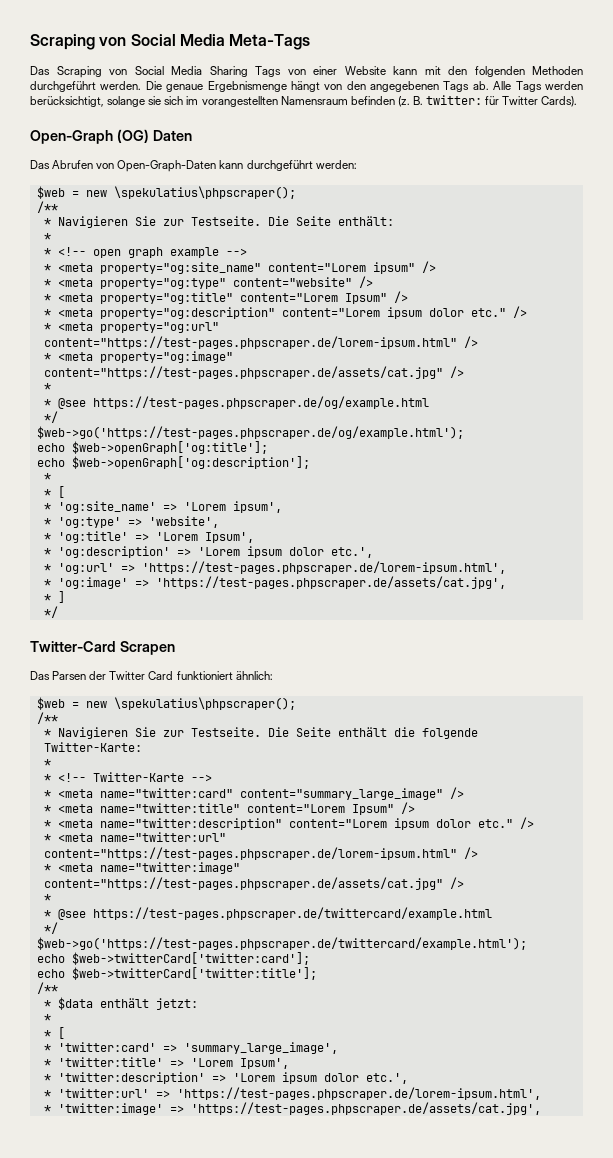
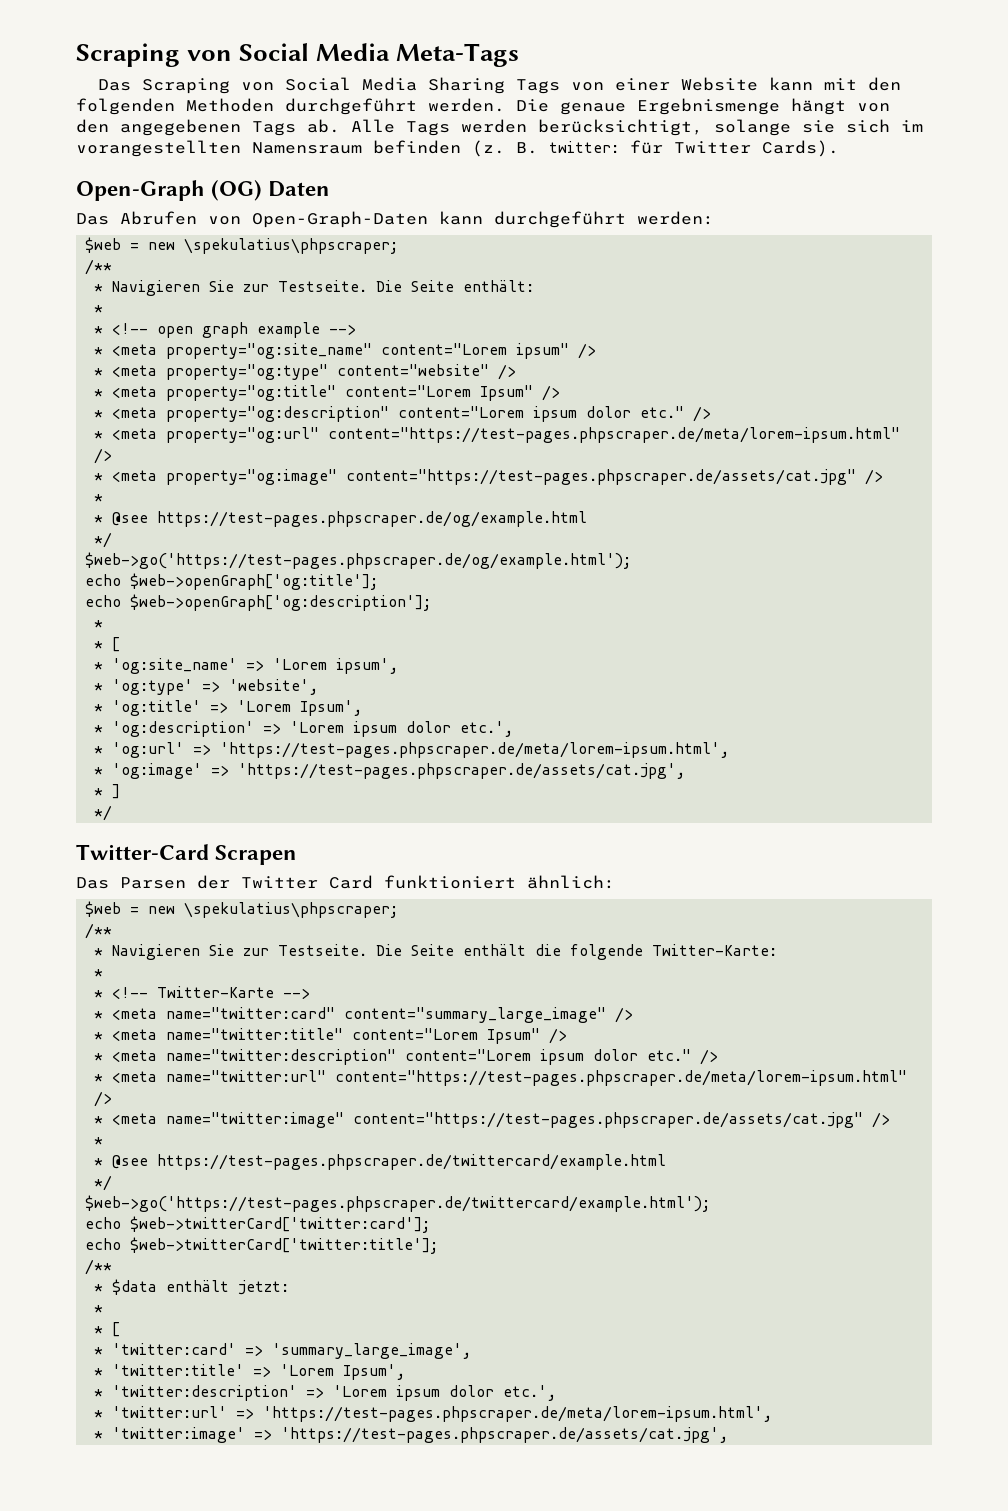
[113,186,296,199] \spekulatius\phpscraper(); -> [184,238,399,254] \spekulatius\phpscraper;
[43,336,457,349] content="https://test-pages.phpscraper.de/lorem-ipsum.html" -> [328,427,901,443] content="https://test-pages.phpscraper.de/meta/lorem-ipsum.html"
[141,561,506,574] 'https://test-pages.phpscraper.de/lorem-ipsum.html', -> [220,742,730,758] 'https://test-pages.phpscraper.de/meta/lorem-ipsum.html',
[113,697,296,710] \spekulatius\phpscraper(); -> [184,902,399,918] \spekulatius\phpscraper;
[43,847,457,860] content="https://test-pages.phpscraper.de/lorem-ipsum.html" -> [335,1070,908,1086] content="https://test-pages.phpscraper.de/meta/lorem-ipsum.html"
[176,1087,541,1100] 'https://test-pages.phpscraper.de/lorem-ipsum.html', -> [263,1406,773,1422] 'https://test-pages.phpscraper.de/meta/lorem-ipsum.html',

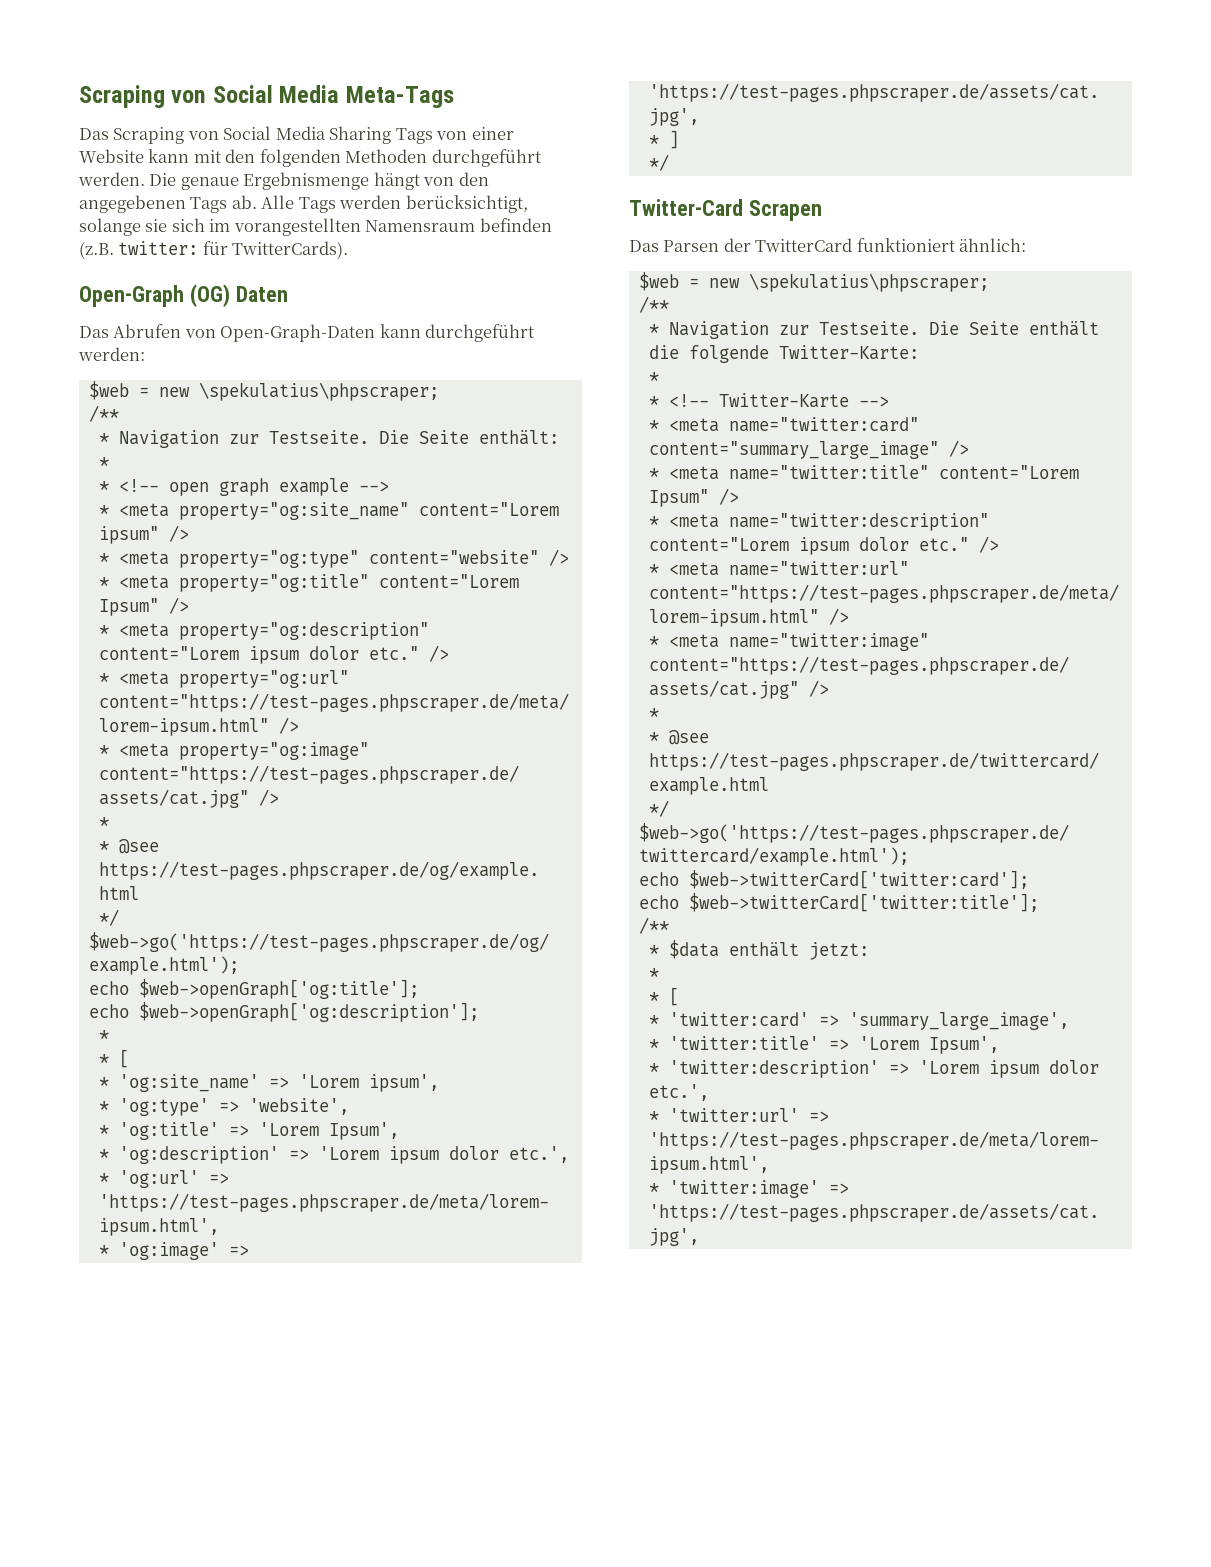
[472,140,839,157] (z. B. twitter: für Twitter Cards). -> [79,241,349,259] (z.B. twitter: für TwitterCards).
[112,280,235,296] Navigieren Sie -> [118,430,219,448] Navigation
[241,875,373,889] Twitter Card -> [755,238,853,252] TwitterCard
[112,944,235,960] Navigieren Sie -> [668,321,769,339] Navigation

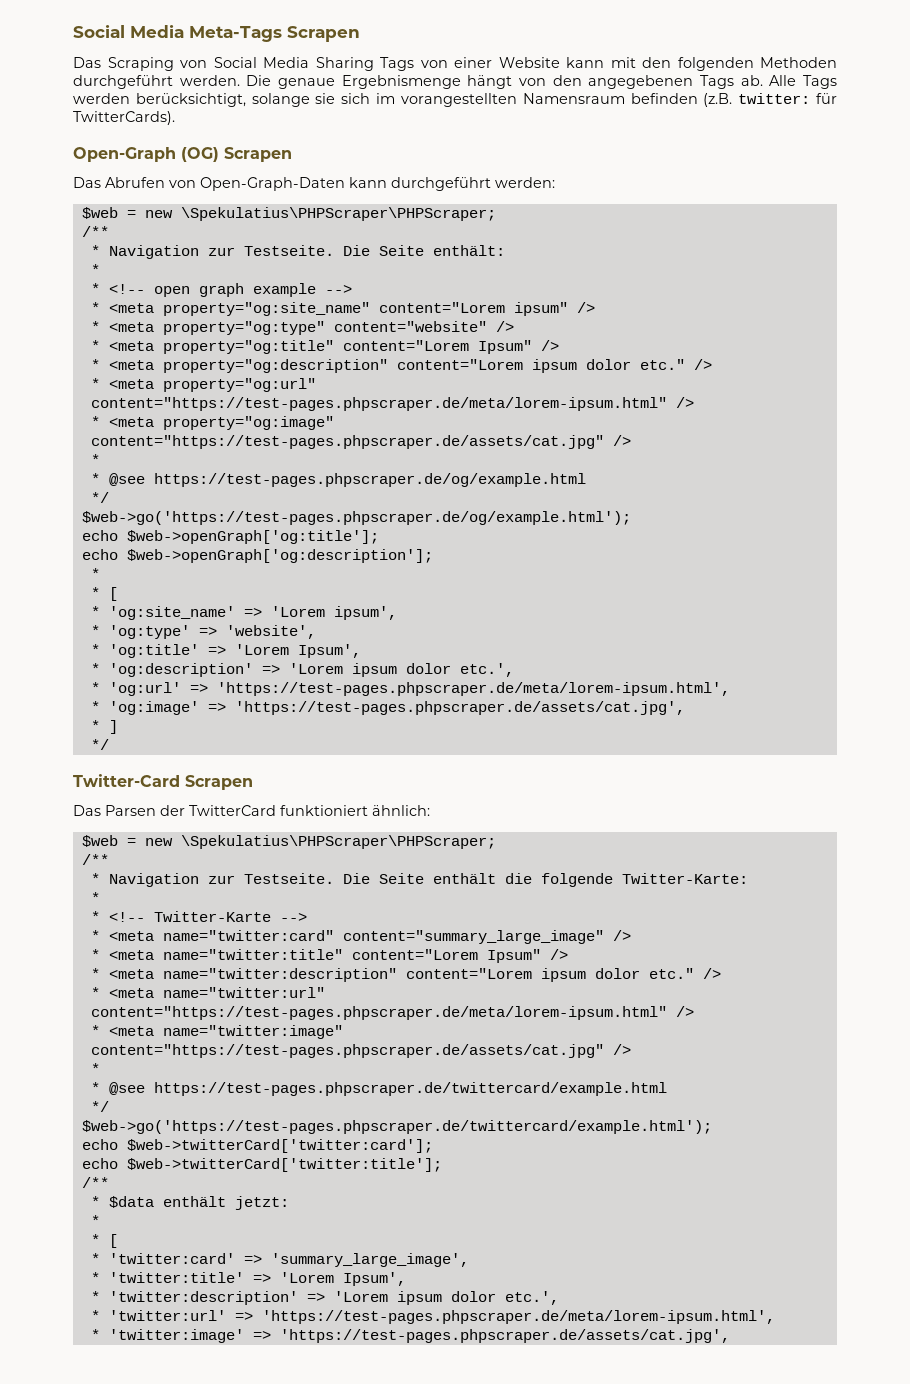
[79,85,207,108] Scraping von -> (73, 31) none
(454, 97) none -> [287,26,360,42] Scrapen
[235,286,288,302] Daten -> [224,147,292,162] Scrapen
[198,382,439,401] \spekulatius\phpscraper; -> [180,207,496,221] \Spekulatius\PHPScraper\PHPScraper;
[748,273,989,292] \spekulatius\phpscraper; -> [180,835,496,849] \Spekulatius\PHPScraper\PHPScraper;

